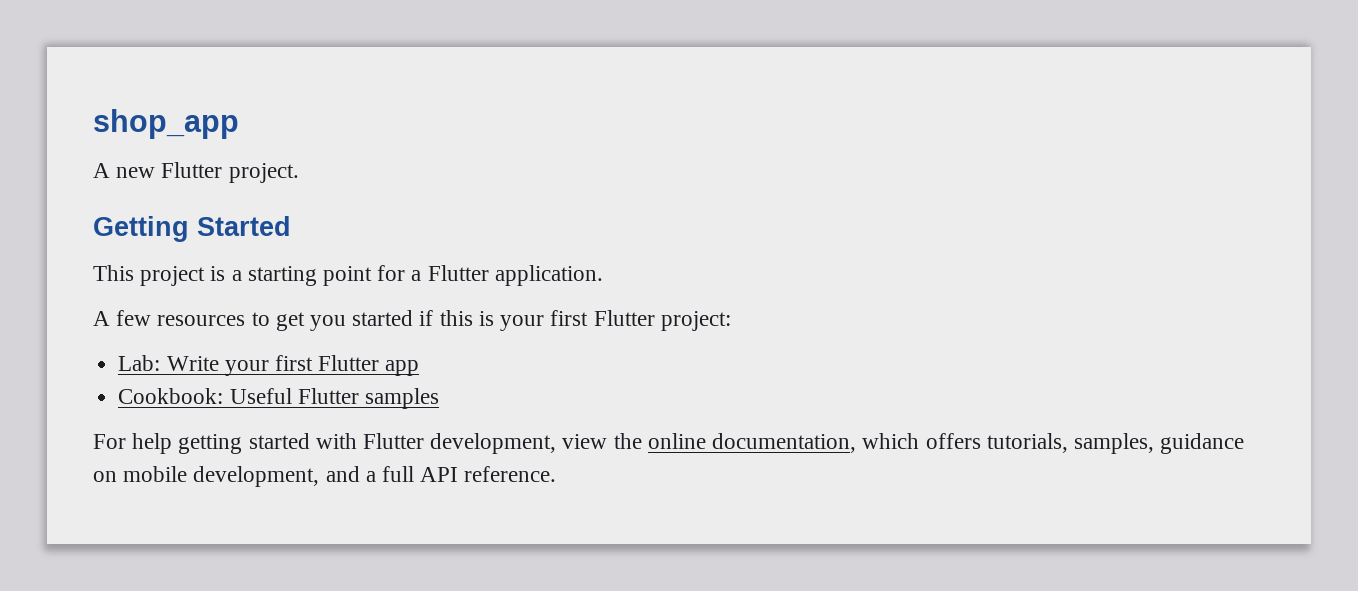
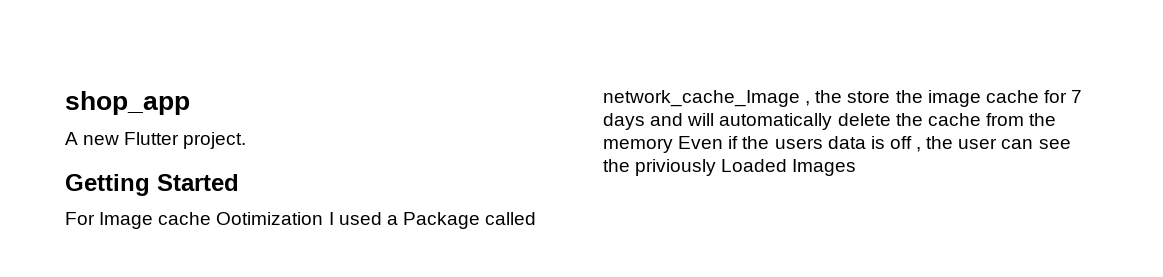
[93,265,603,286] [93,310,731,331] [118,355,420,376] [118,388,439,409] [93,433,1245,454] [93,466,557,487] This project is a starting point for a Flutter application. // A few resources to get you started if this is your first Flutter project: // Lab: Write your first Flutter app // Cookbook: Useful Flutter samples // For help getting started with Flutter development, view the online documentation, which offers tutorials, samples, guidance on mobile development, and a full API reference. -> [65,212,537,229] [603,90,1083,107] [603,113,1057,130] [603,136,1071,153] [603,159,857,176] For Image cache Ootimization I used a Package called network_cache_Image , the store the image cache for 7 days and will automatically delete the cache from the memory Even if the users data is off , the user can see the priviously Loaded Images

